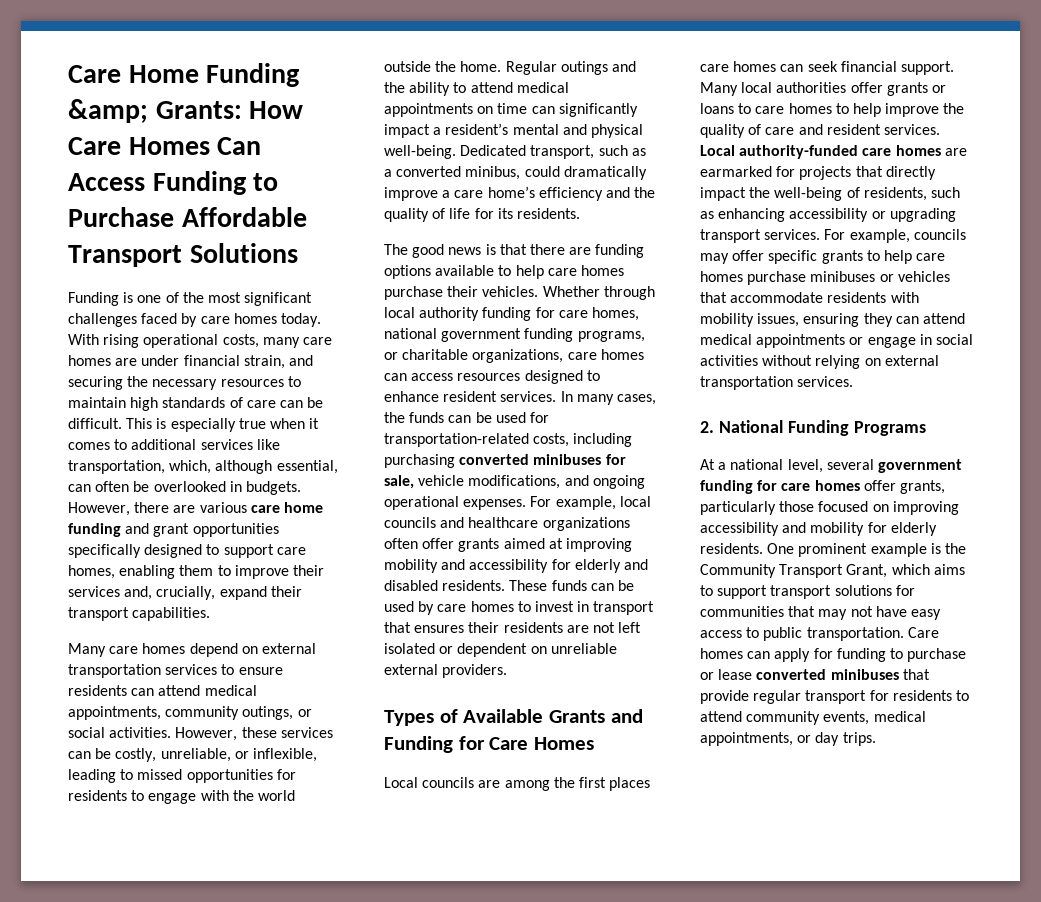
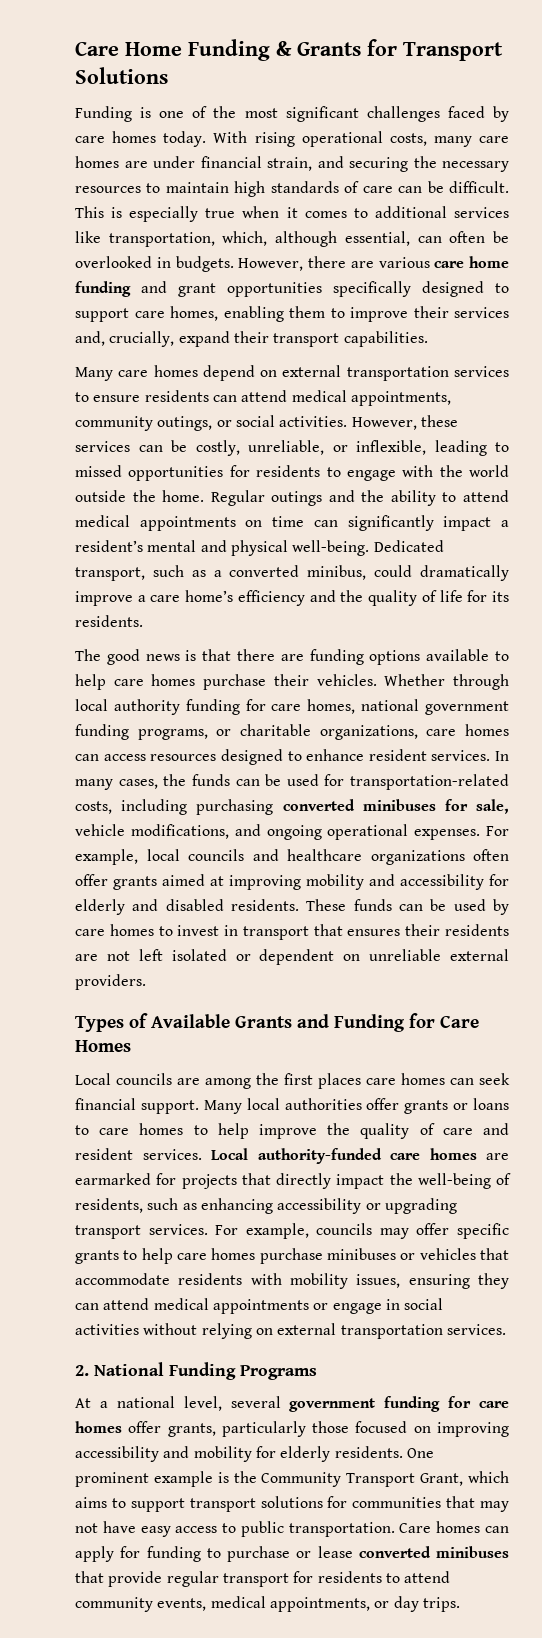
[68,99,304,123] [68,137,262,155] [68,171,279,195] [68,207,307,227] &amp; Grants: How Care Homes Can Access Funding to Purchase Affordable -> [276,39,397,56] & Grants for

